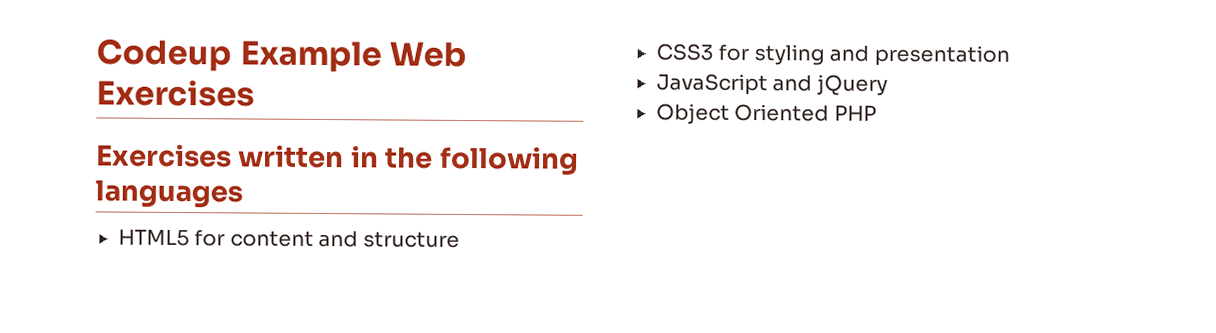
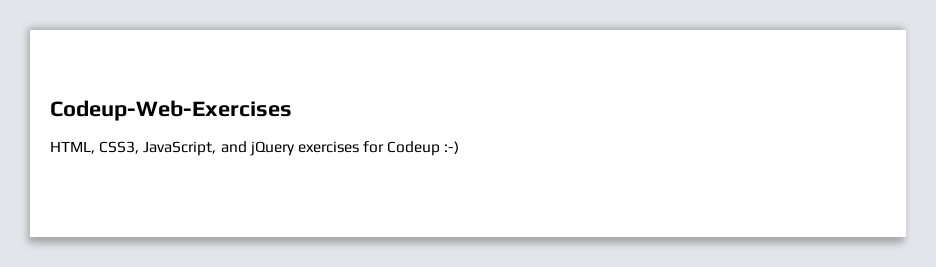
[96,38,468,73] [96,79,255,107] [95,143,579,175] [95,179,243,208] [117,229,460,248] [655,43,1010,67] [655,73,888,96] [655,103,877,125] Codeup Example Web Exercises // Exercises written in the following languages // HTML5 for content and structure // CSS3 for styling and presentation // JavaScript and jQuery // Object Oriented PHP -> [50,100,292,121] [50,141,460,156] Codeup-Web-Exercises // HTML, CSS3, JavaScript, and jQuery exercises for Codeup :-)

